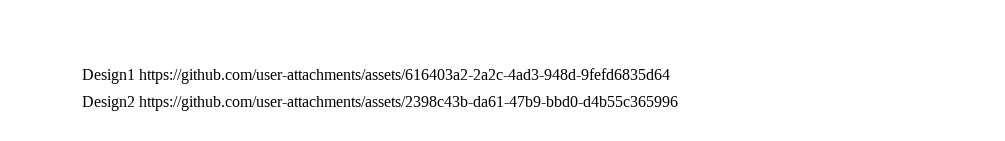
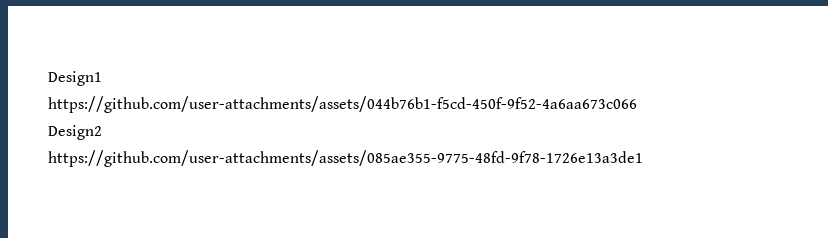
[139,68,671,84] https://github.com/user-attachments/assets/616403a2-2a2c-4ad3-948d-9fefd6835d64 -> [48,96,637,113] // https://github.com/user-attachments/assets/044b76b1-f5cd-450f-9f52-4a6aa673c066
[139,96,679,111] https://github.com/user-attachments/assets/2398c43b-da61-47b9-bbd0-d4b55c365996 -> [48,150,643,167] // https://github.com/user-attachments/assets/085ae355-9775-48fd-9f78-1726e13a3de1

